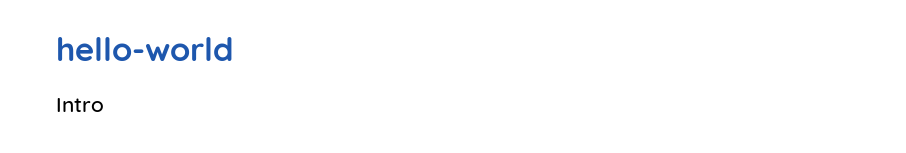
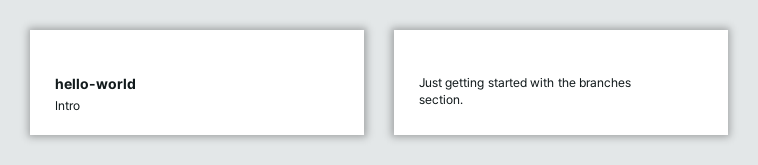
(104, 105) none -> [419,77,631,90] [419,94,463,105] // Just getting started with the branches section.

